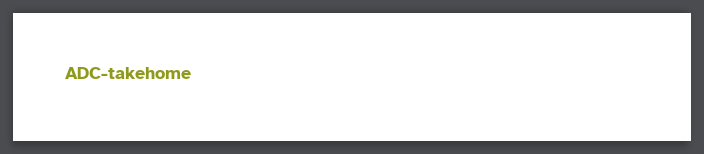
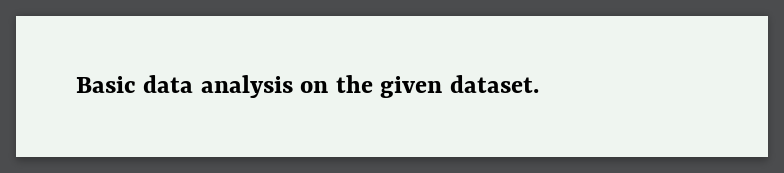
[65,67,191,79] ADC-takehome -> [76,75,539,98] Basic data analysis on the given dataset.

